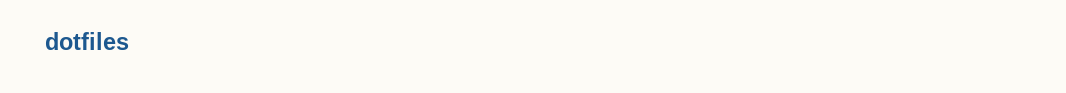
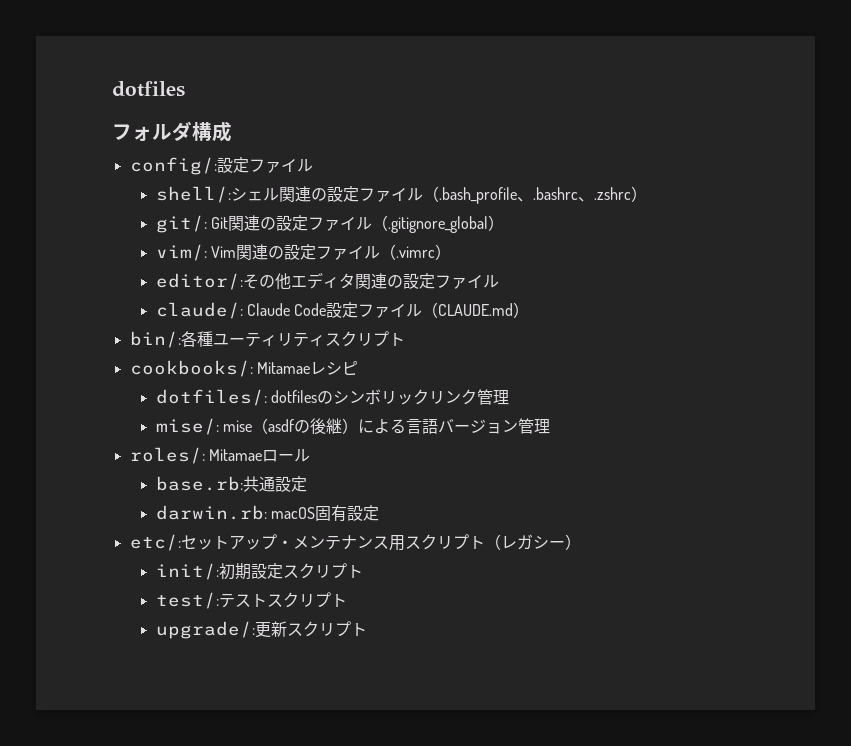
[45,32,129,50] dotfiles -> [112,81,185,97] [112,121,232,142] [129,157,313,175] [155,186,647,204] [155,215,505,233] [155,244,452,261] [155,272,499,290] [155,302,530,319] [129,331,405,348] [129,360,358,377] [155,389,510,406] [155,418,551,435] [129,447,310,464] [155,476,307,492] [155,505,380,522] [129,534,581,551] [155,563,363,580] [155,592,347,609] [155,621,367,639] dotfiles // フォルダ構成 // config/:設定ファイル // shell/:シェル関連の設定ファイル（.bash_profile、.bashrc、.zshrc） // git/: Git関連の設定ファイル（.gitignore_global） // vim/: Vim関連の設定ファイル（.vimrc） // editor/:その他エディタ関連の設定ファイル // claude/: Claude Code設定ファイル（CLAUDE.md） // bin/:各種ユーティリティスクリプト // cookbooks/: Mitamaeレシピ // dotfiles/: dotfilesのシンボリックリンク管理 // mise/: mise（asdfの後継）による言語バージョン管理 // roles/: Mitamaeロール // base.rb:共通設定 // darwin.rb: macOS固有設定 // etc/:セットアップ・メンテナンス用スクリプト（レガシー） // init/:初期設定スクリプト // test/:テストスクリプト // upgrade/:更新スクリプト

